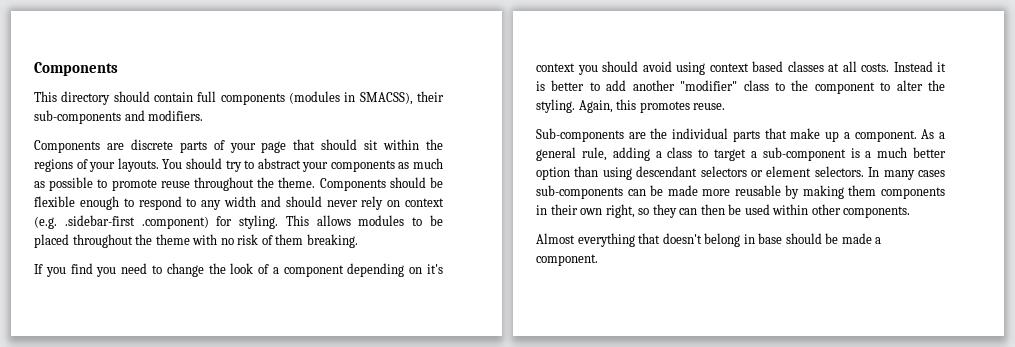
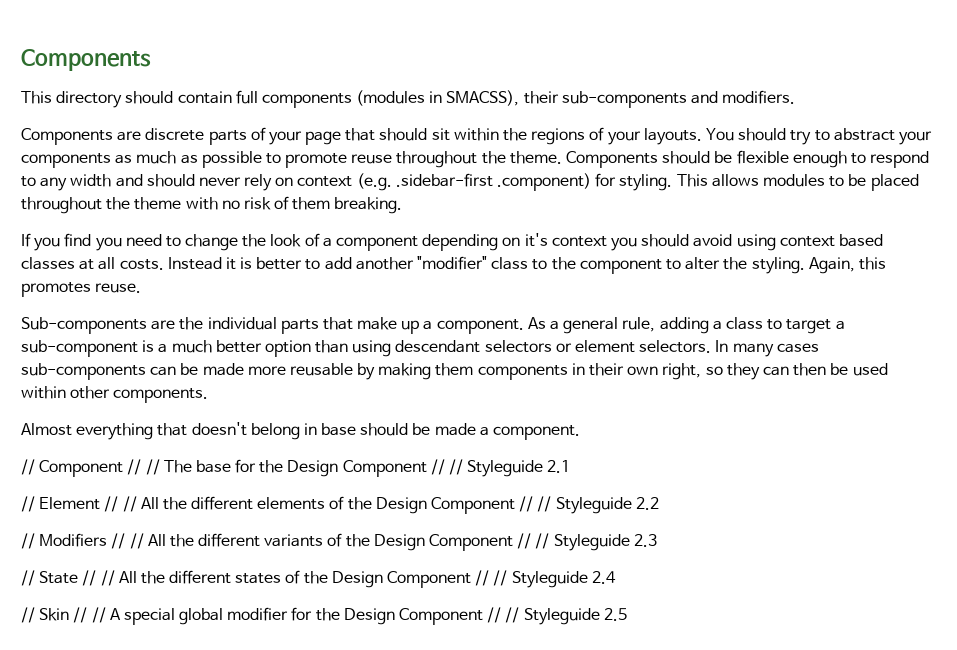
(598, 260) none -> [21,459,571,477] [21,496,659,514] [21,533,657,551] [21,570,616,588] [21,607,627,625] // // Component // // The base for the Design Component // // Styleguide 2.1 // // Element // // All the different elements of the Design Component // // Styleguide 2.2 // // Modifiers // // All the different variants of the Design Component // // Styleguide 2.3 // // State // // All the different states of the Design Component // // Styleguide 2.4 // // Skin // // A special global modifier for the Design Component // // Styleguide 2.5

